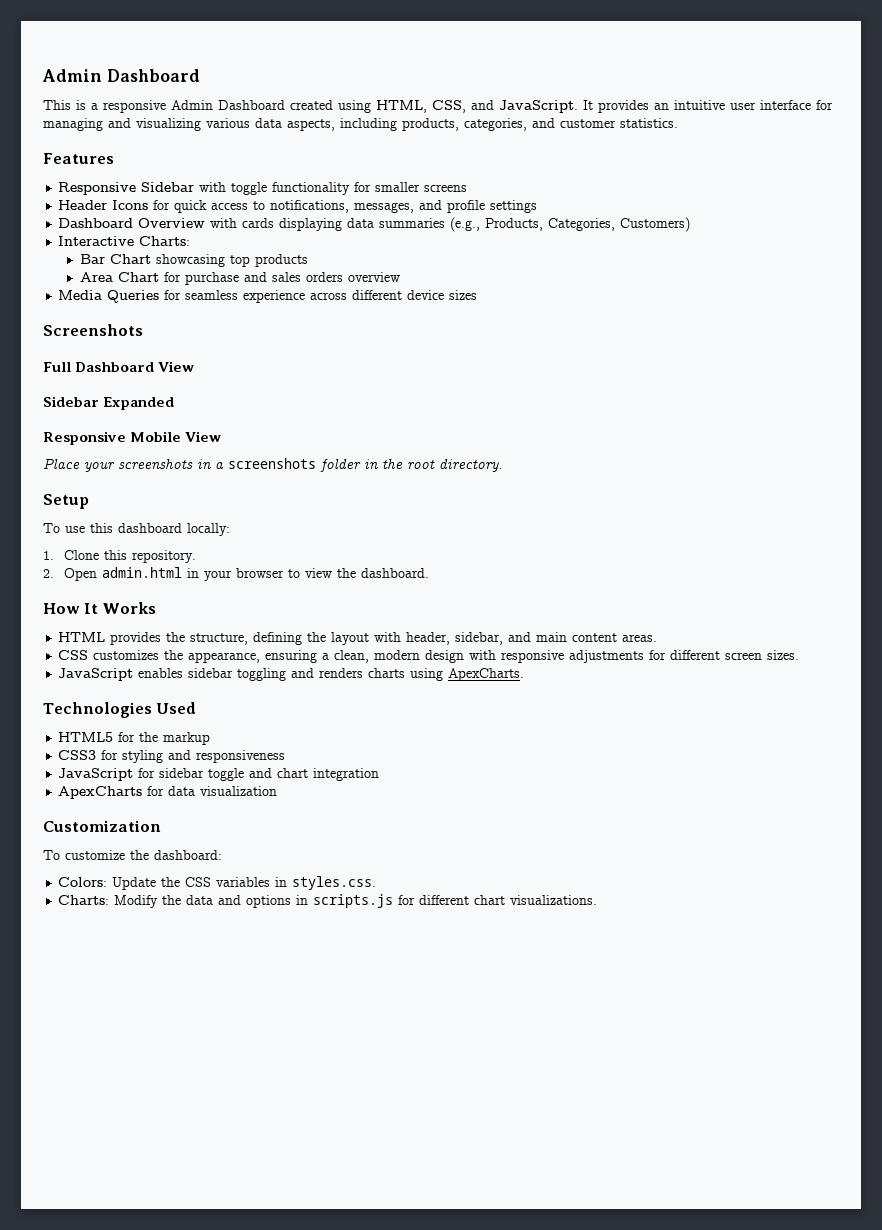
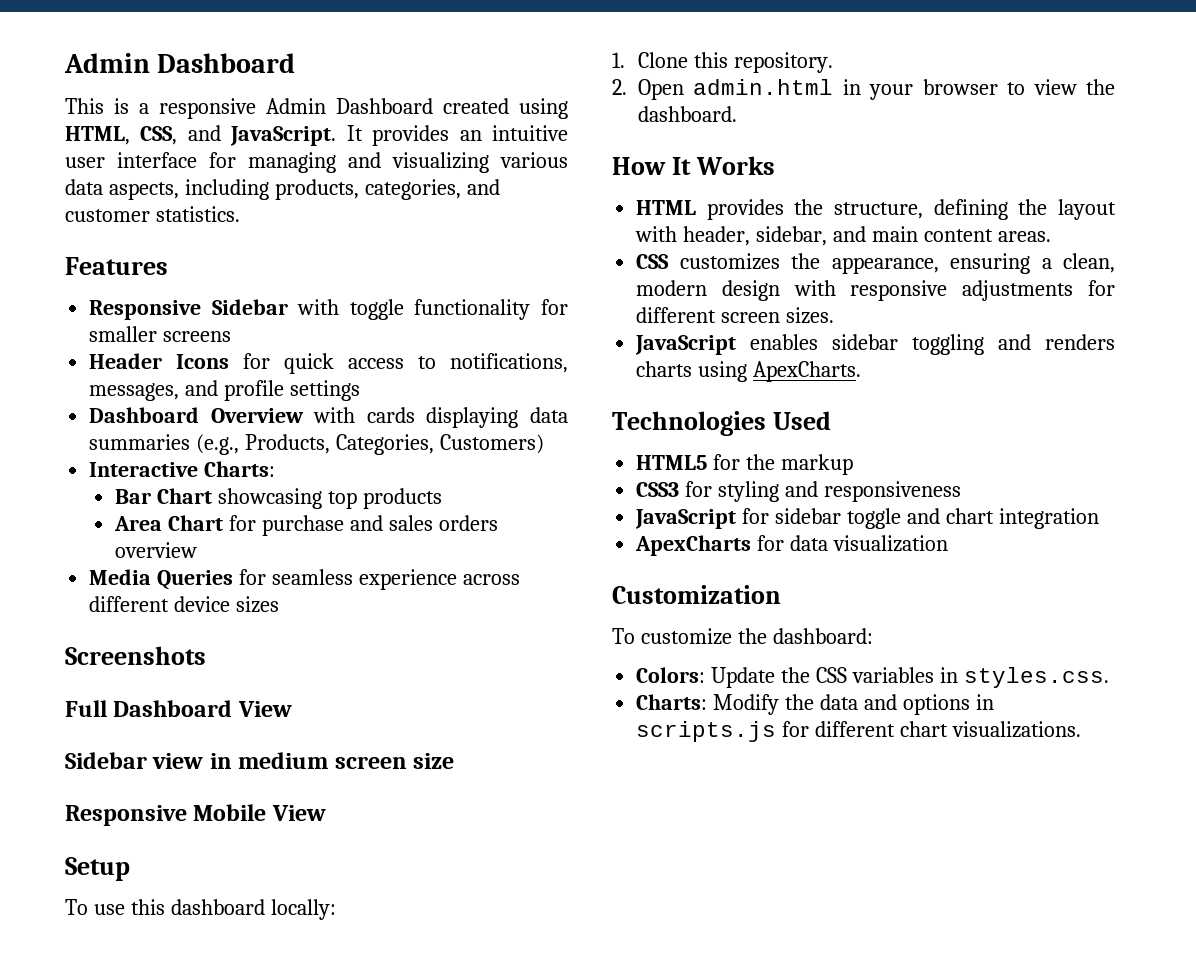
[103,397,175,410] [43,431,222,445] [43,458,503,472] Expanded // Responsive Mobile View // Place your screenshots in a screenshots folder in the root directory. -> [152,752,455,769] [65,804,326,826] view in medium screen size // Responsive Mobile View

